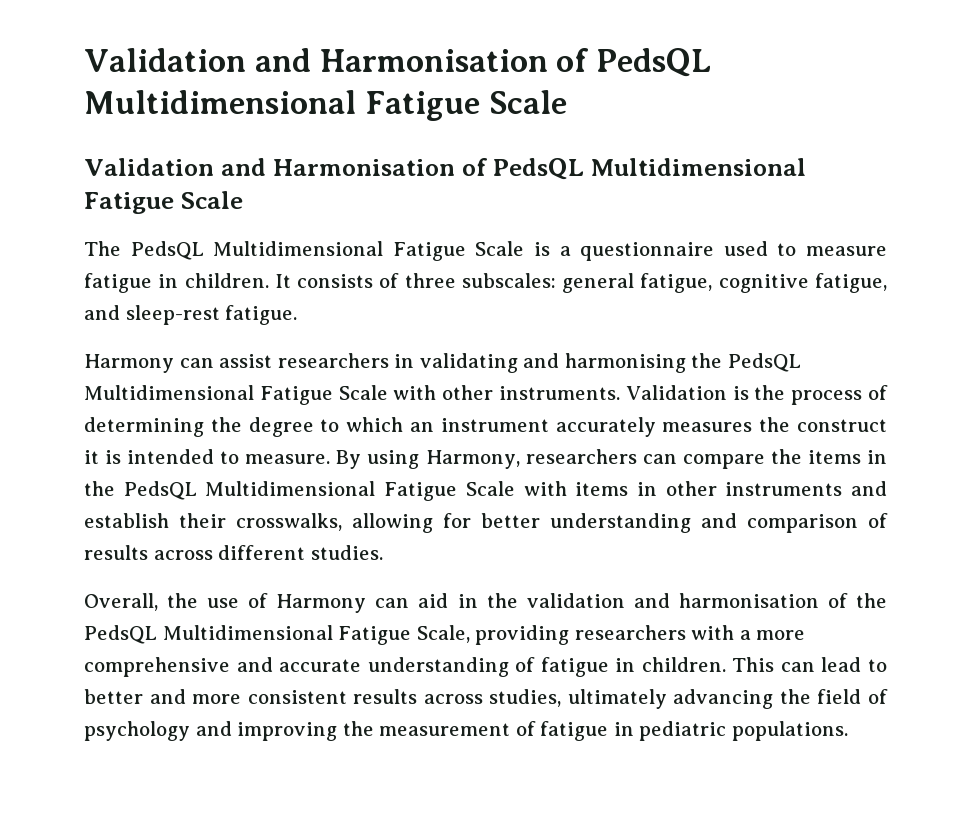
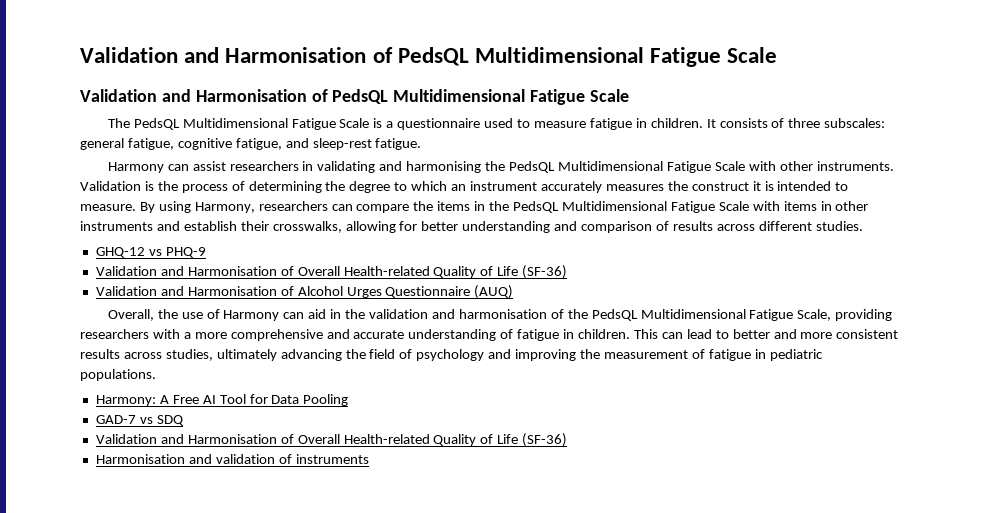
(383, 552) none -> [95,247,206,258] [95,265,568,279] [95,285,514,299] // GHQ-12 vs PHQ-9 // Validation and Harmonisation of Overall Health-related Quality of Life (SF-36) // Validation and Harmonisation of Alcohol Urges Questionnaire (AUQ)
(848, 731) none -> [95,394,349,406] [95,415,184,426] [95,433,568,447] [95,454,369,464] // Harmony: A Free AI Tool for Data Pooling // GAD-7 vs SDQ // Validation and Harmonisation of Overall Health-related Quality of Life (SF-36) // Harmonisation and validation of instruments

